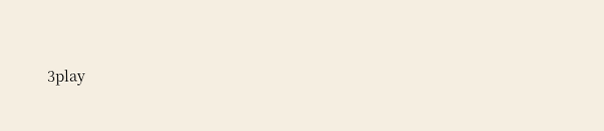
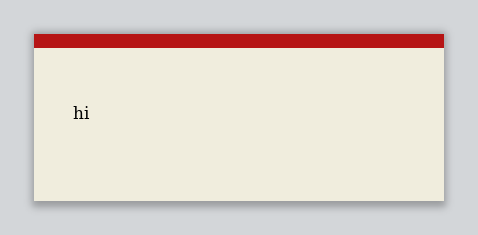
[47,69,86,86] 3play -> [73,106,90,119] hi

